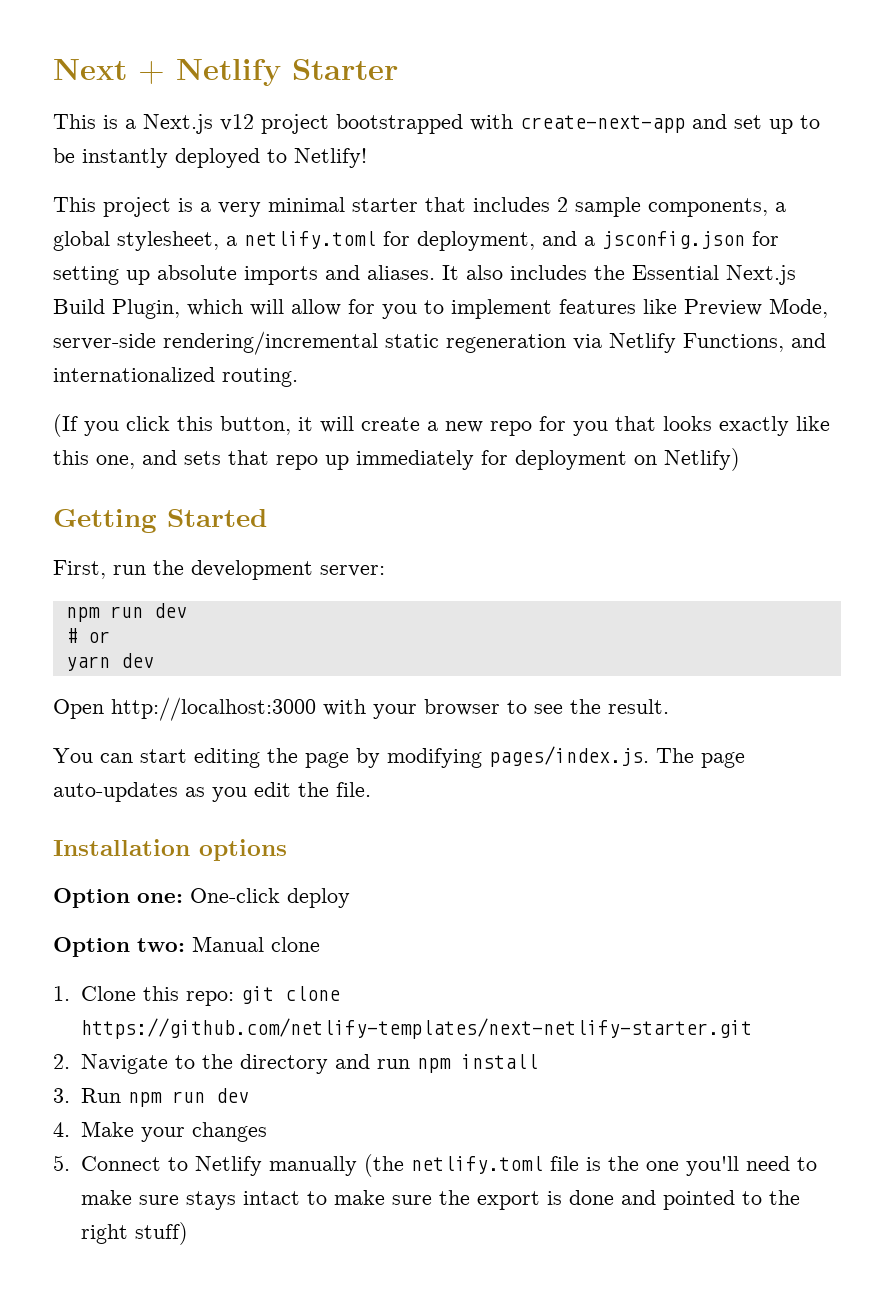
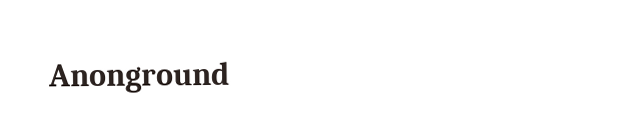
[53,59,398,86] [53,114,820,134] [53,148,367,168] [53,197,786,217] [53,231,779,251] [53,265,796,285] [53,298,828,319] [53,331,826,355] [53,367,298,387] [53,414,830,437] [53,448,740,471] [53,509,267,533] [53,560,385,580] [65,603,187,622] [65,628,110,643] [65,653,154,671] [53,697,669,721] [53,746,745,768] [53,782,371,802] [53,839,287,861] [53,888,350,908] [53,936,320,957] [53,986,340,1006] [80,1018,752,1039] [53,1054,538,1074] [53,1088,249,1107] [53,1121,267,1142] [53,1154,817,1177] [80,1190,800,1210] [80,1222,188,1245] Next + Netlify Starter // This is a Next.js v12 project bootstrapped with create-next-app and set up to be instantly deployed to Netlify! // This project is a very minimal starter that includes 2 sample components, a global stylesheet, a netlify.toml for deployment, and a jsconfig.json for setting up absolute imports and aliases. It also includes the Essential Next.js Build Plugin, which will allow for you to implement features like Preview Mode, server-side rendering/incremental static regeneration via Netlify Functions, and internationalized routing. // (If you click this button, it will create a new repo for you that looks exactly like this one, and sets that repo up immediately for deployment on Netlify) // Getting Started // First, run the development server: // npm run dev // # or // yarn dev // Open http://localhost:3000 with your browser to see the result. // You can start editing the page by modifying pages/index.js. The page auto-updates as you edit the file. // Installation options // Option one: One-click deploy // Option two: Manual clone // 1. Clone this repo: git clone https://github.com/netlify-templates/next-netlify-starter.git // 2. Navigate to the directory and run npm install // 3. Run npm run dev // 4. Make your changes // 5. Connect to Netlify manually (the netlify.toml file is the one you'll need to make sure stays intact to make sure the export is done and pointed to the right stuff) -> [47,61,230,94] Anonground

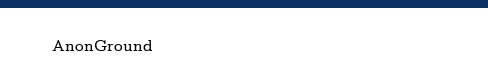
[47,61,230,94] Anonground -> [52,40,153,51] AnonGround

